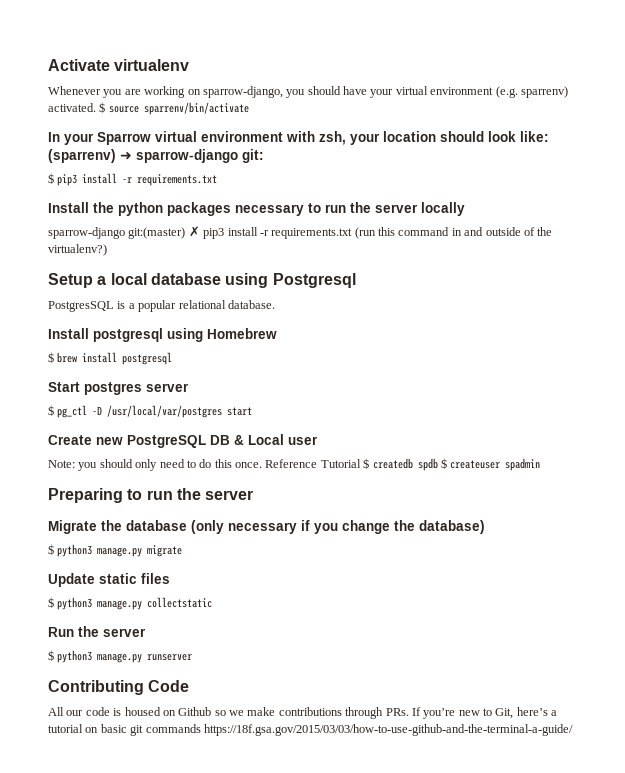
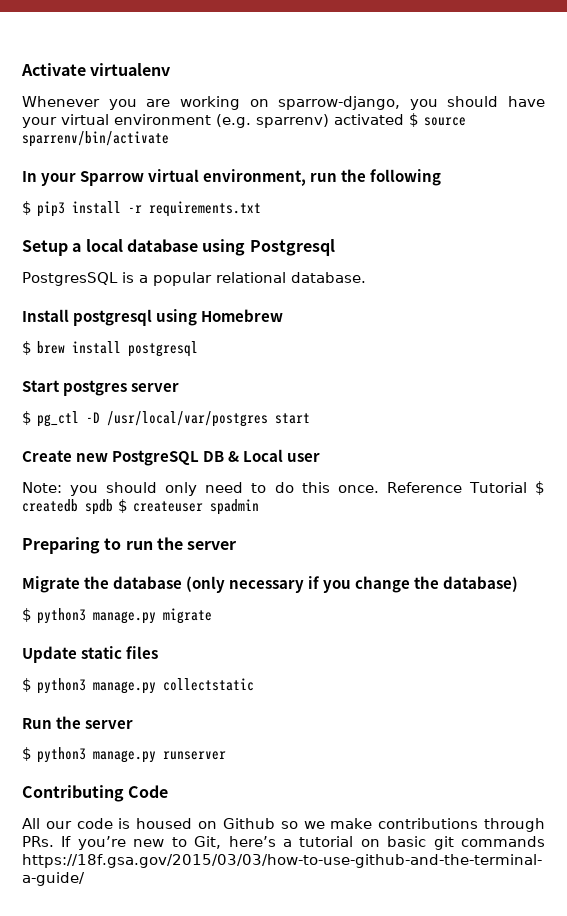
[48,103,96,112] activated. -> [334,114,404,125] activated
[201,131,549,145] [48,149,264,163] environment with zsh, your location should look like: (sparrenv) ➜ sparrow-django git: -> [203,169,442,186] environment, run the following
[48,202,465,216] [48,226,553,239] [48,244,107,256] // Install the python packages necessary to run the server locally // sparrow-django git:(master) ✗ pip3 install -r requirements.txt (run this command in and outside of the virtualenv?) -> (261, 209) none

